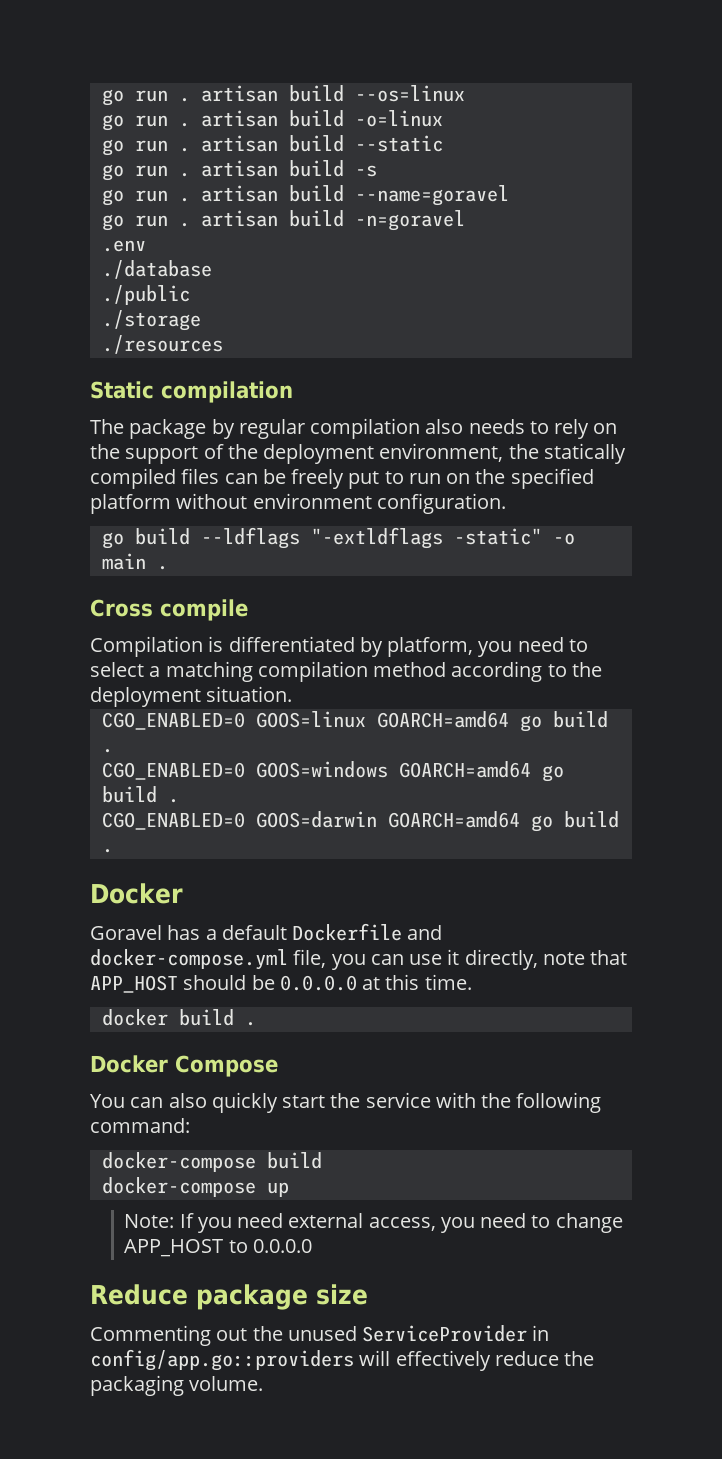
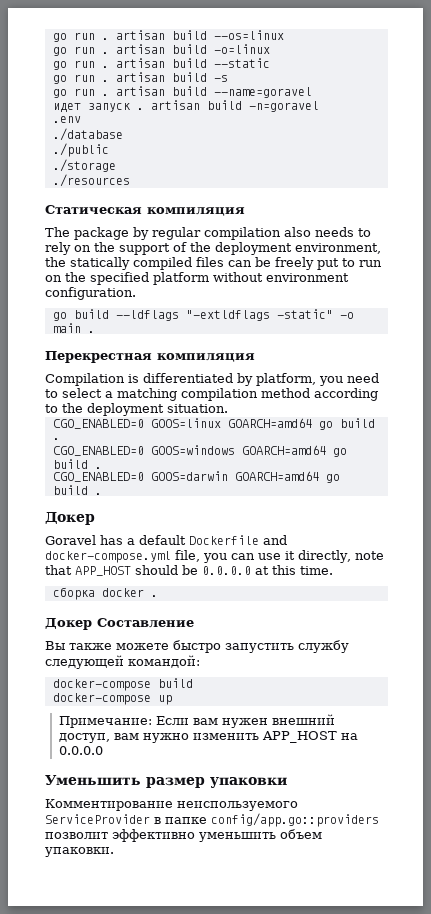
[101,214,168,231] go run -> [52,103,130,113] идет запуск
[90,381,293,403] Static compilation -> [45,205,245,216] Статическая компиляция
[90,599,248,621] Cross compile -> [45,351,255,363] Перекрестная компиляция
[90,883,183,904] Docker -> [45,512,95,525] Докер
[101,1009,256,1026] [90,1055,278,1077] [90,1092,602,1113] [90,1118,190,1133] [101,1152,322,1172] [101,1177,289,1197] [124,1213,623,1233] [124,1239,312,1257] [90,1284,368,1310] [90,1325,550,1346] [90,1349,595,1371] [90,1375,264,1396] docker build . // Docker Compose // You can also quickly start the service with the following command: // docker-compose build // docker-compose up // Note: If you need external access, you need to change APP_HOST to 0.0.0.0 // Reduce package size // Commenting out the unused ServiceProvider in config/app.go::providers will effectively reduce the packaging volume. -> [52,587,158,600] [45,618,194,630] [45,640,349,653] [45,655,200,669] [52,678,193,691] [52,693,172,705] [58,714,335,728] [58,731,358,743] [58,746,103,755] [45,775,287,788] [45,799,298,811] [45,813,379,827] [45,829,322,842] [45,847,114,857] сборка docker . // Докер Составление // Вы также можете быстро запустить службу следующей командой: // docker-compose build // docker-compose up // Примечание: Если вам нужен внешний доступ, вам нужно изменить APP_HOST на 0.0.0.0 // Уменьшить размер упаковки // Комментирование неиспользуемого ServiceProvider в папке config/app.go::providers позволит эффективно уменьшить объем упаковки.

